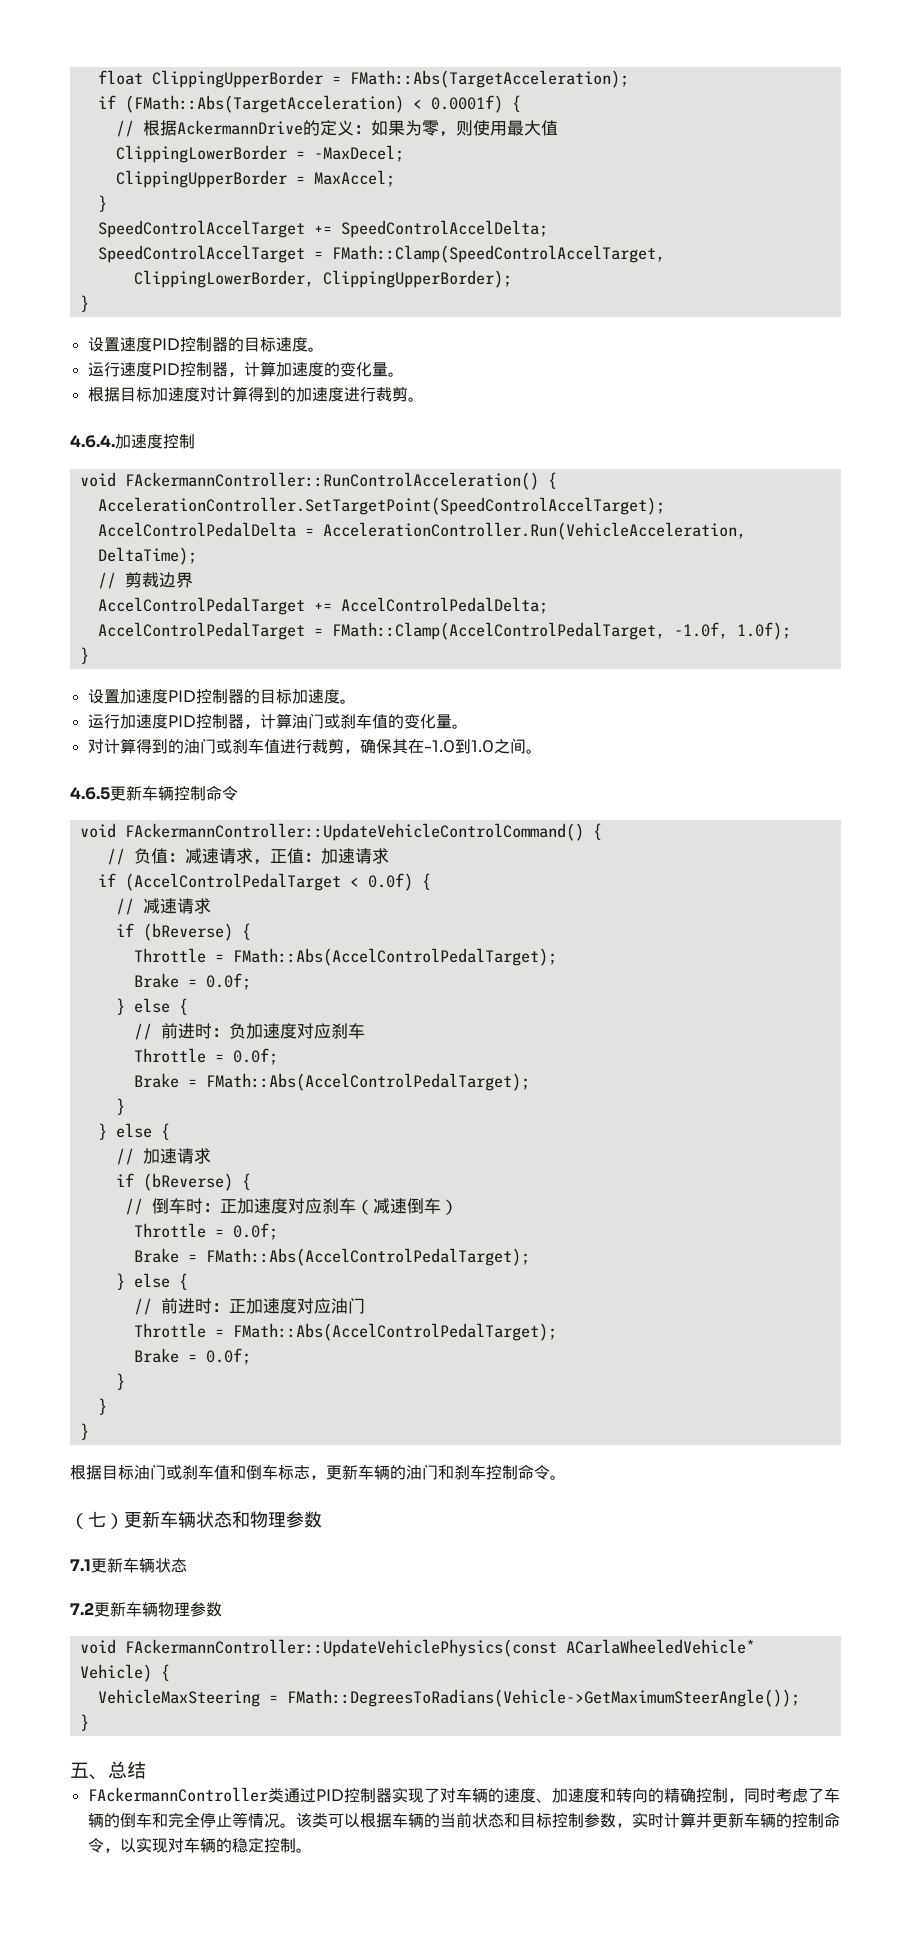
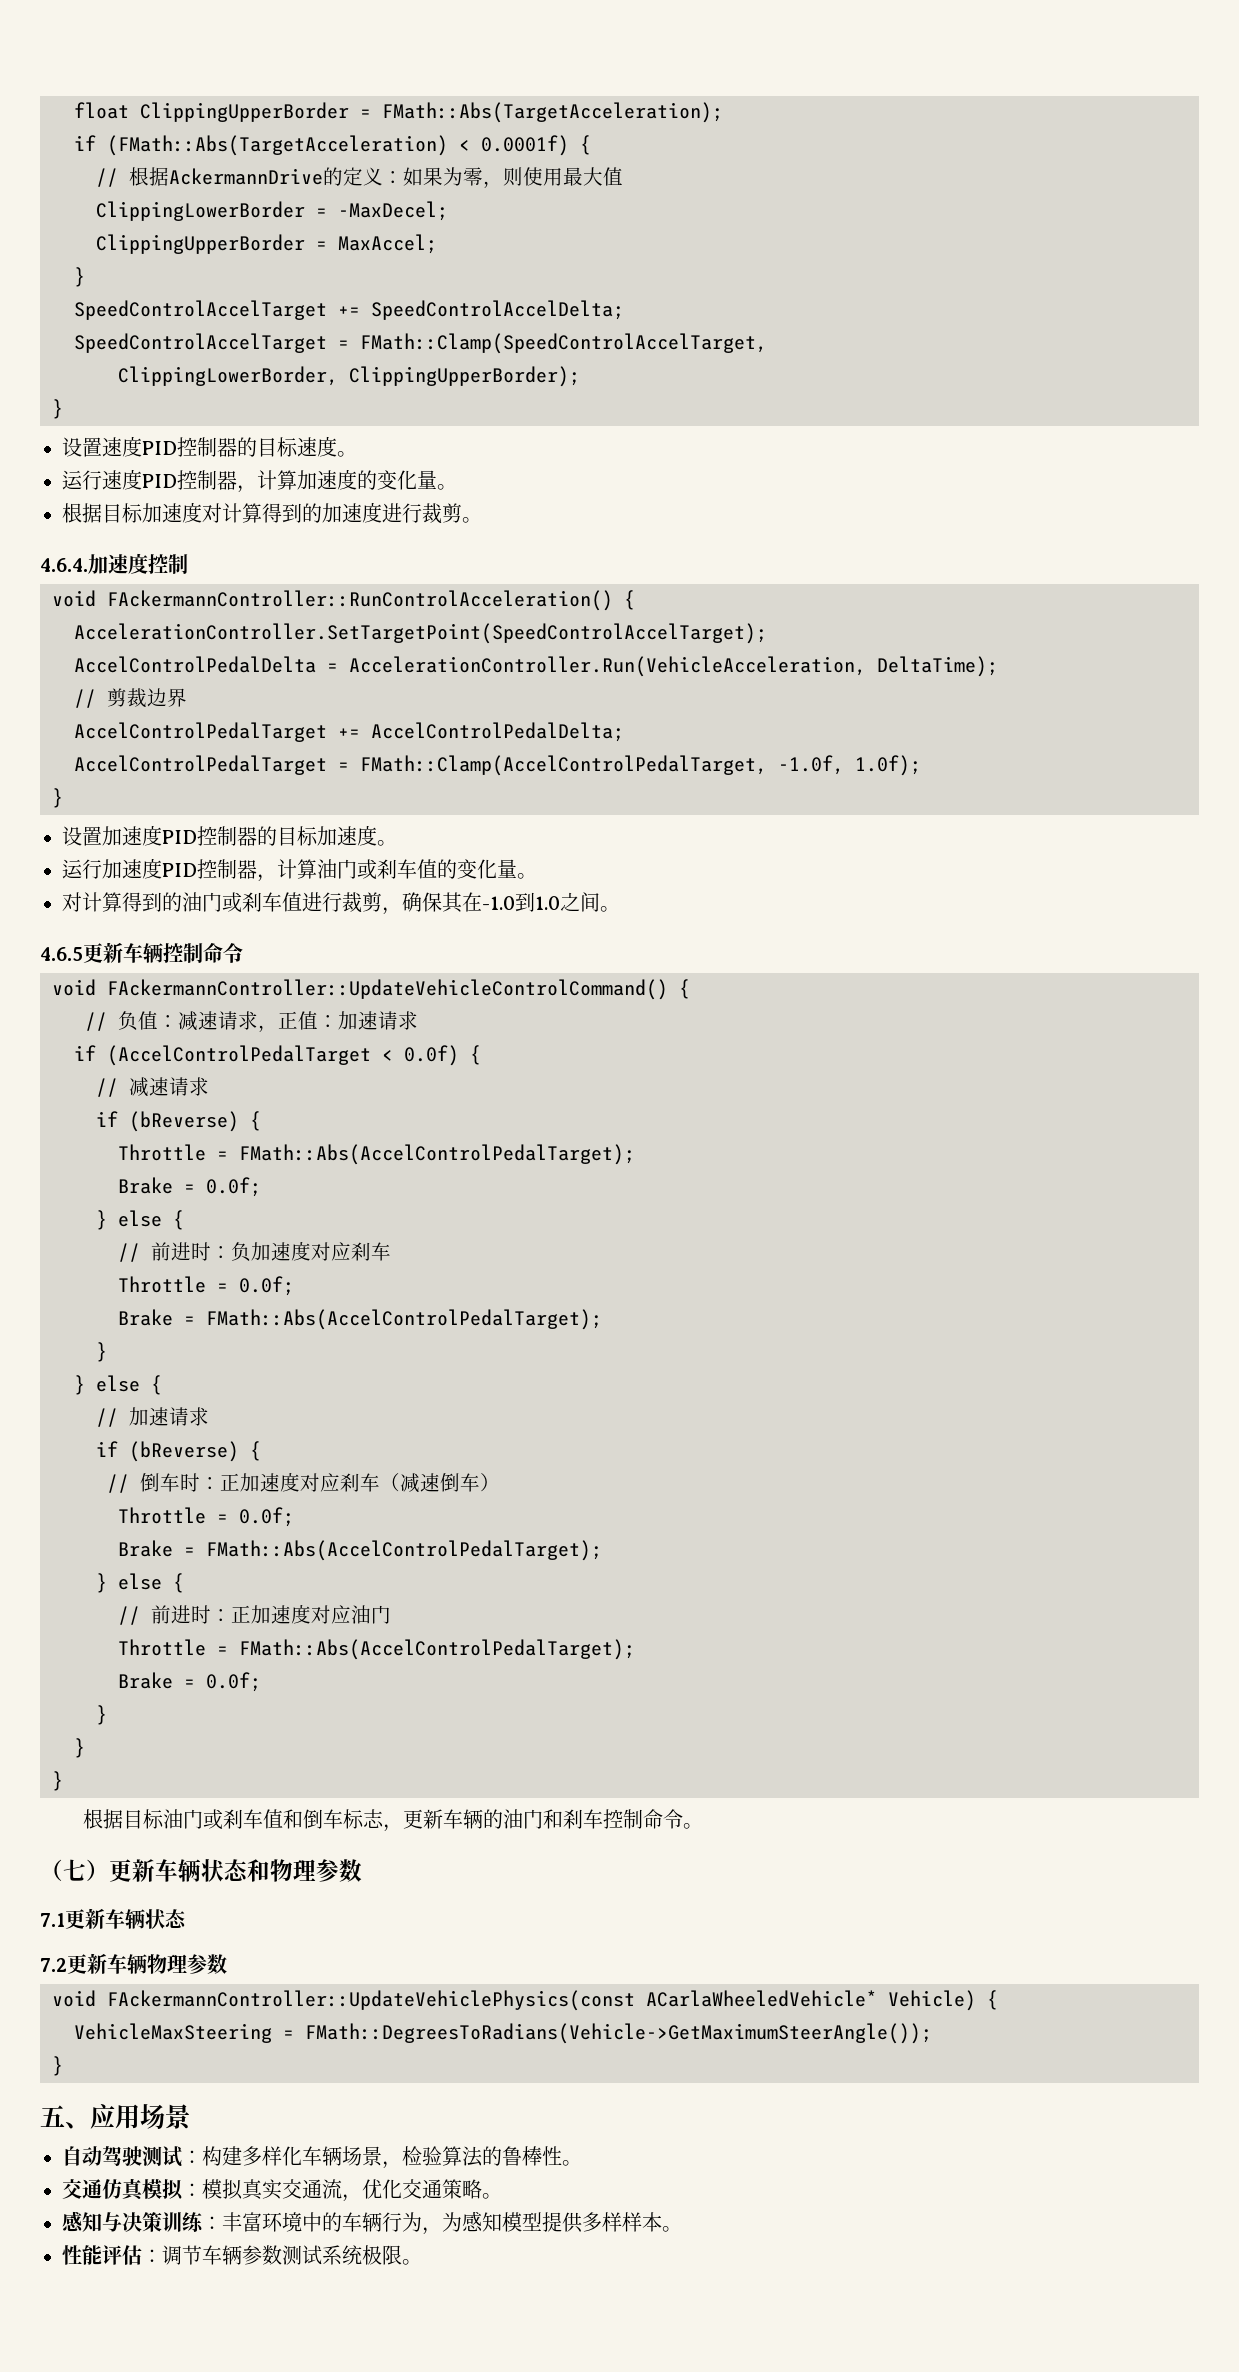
[108,1761,146,1779] [87,1787,840,1803] [87,1812,840,1828] [87,1837,296,1853] 总结 // FAckermannController类通过PID控制器实现了对车辆的速度、加速度和转向的精确控制，同时考虑了车辆的倒车和完全停止等情况。该类可以根据车辆的当前状态和目标控制参数，实时计算并更新车辆的控制命令，以实现对车辆的稳定控制 -> [90,2104,191,2130] [62,2146,582,2169] [62,2178,502,2202] [62,2211,682,2235] [62,2245,402,2265] 应用场景 // 自动驾驶测试：构建多样化车辆场景，检验算法的鲁棒性。 // 交通仿真模拟：模拟真实交通流，优化交通策略。 // 感知与决策训练：丰富环境中的车辆行为，为感知模型提供多样样本。 // 性能评估：调节车辆参数测试系统极限

